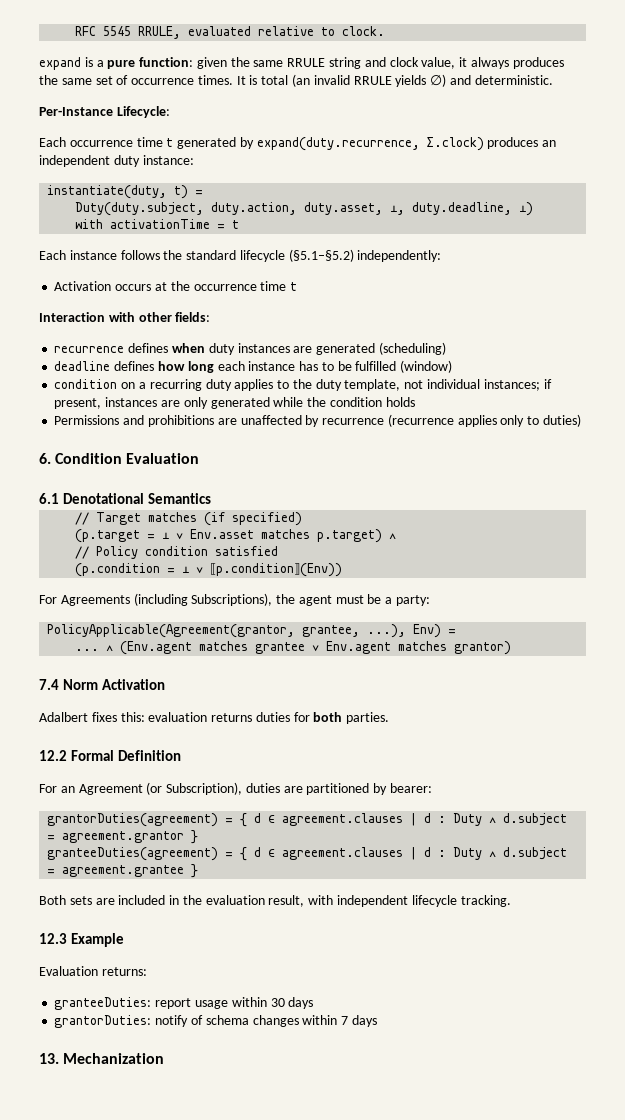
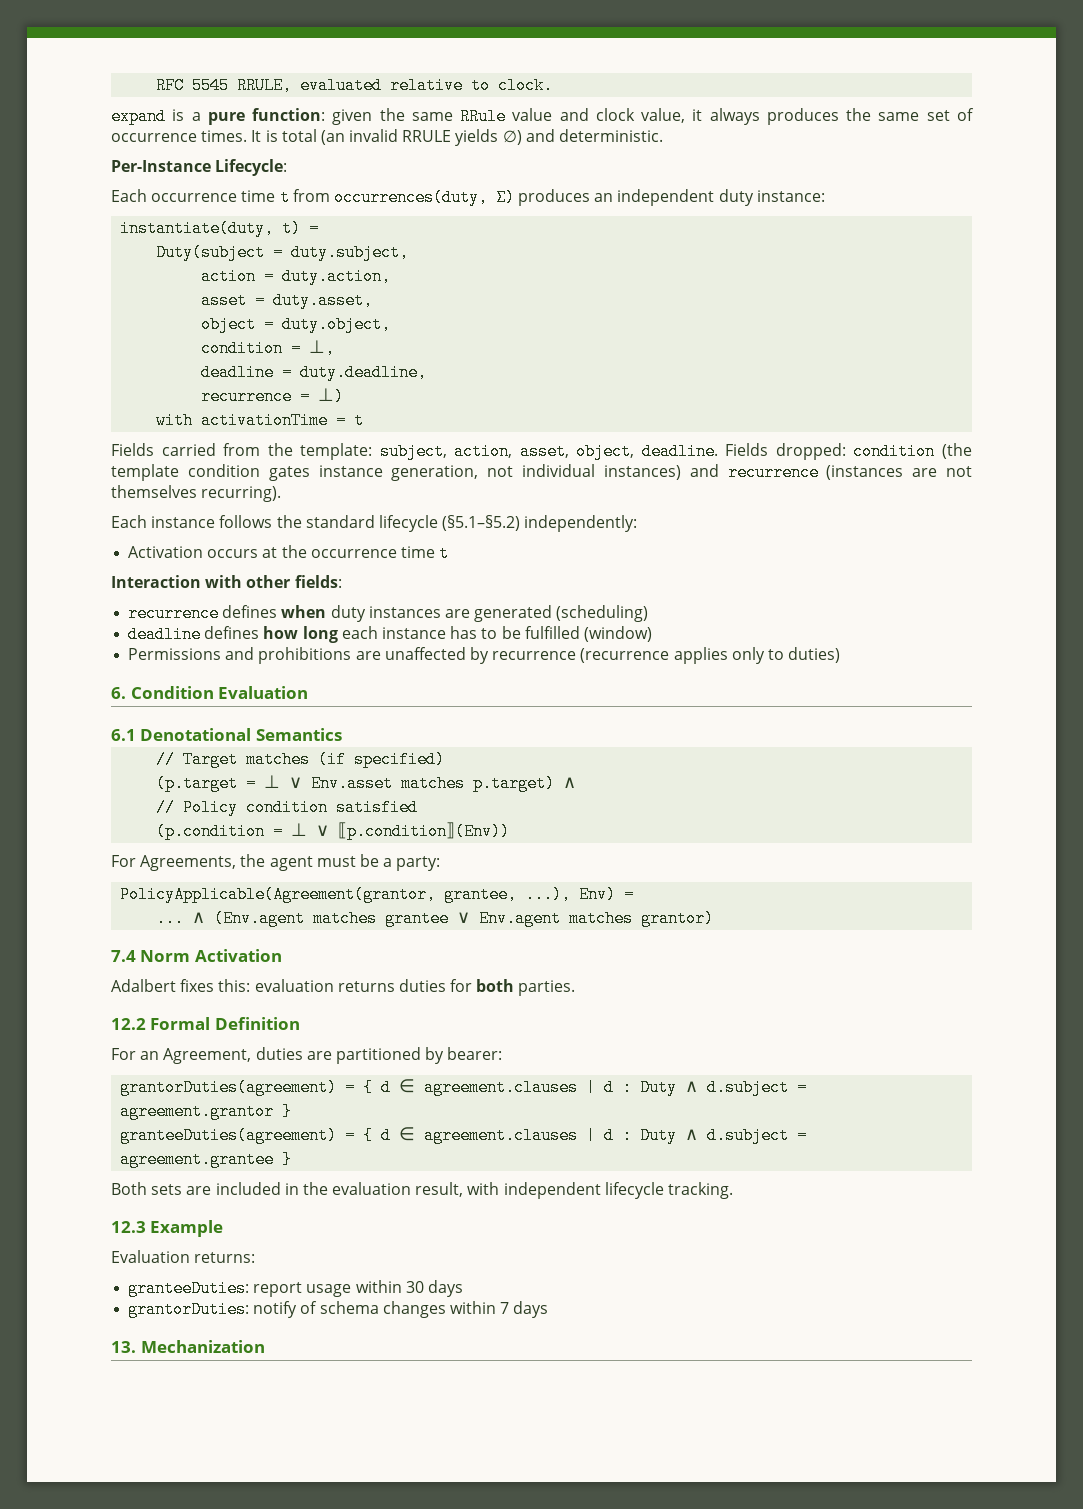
[287,57,362,69] RRULE string -> [460,108,553,125] RRule value
[177,137,484,151] generated by expand(duty.recurrence, Σ.clock) -> [292,188,515,206] from occurrences(duty, Σ)
[75,202,205,216] Duty(duty.subject, -> [156,244,410,261] [201,268,275,285] Duty(subject = duty.subject, // action =
(298, 208) none -> [201,292,266,309] // asset =
(384, 208) none -> [201,316,392,333] [201,340,302,357] // object = duty.object, // condition =
(406, 210) none -> [201,364,293,381] // deadline =
(513, 208) none -> [201,388,311,405] // recurrence =
(240, 224) none -> [111,443,973,460] [111,464,973,481] [111,485,282,502] // Fields carried from the template: subject, action, asset, object, deadline. Fields dropped: condition (the template condition gates instance generation, not individual instances) and recurrence (instances are not themselves recurring).
[54,379,552,391] [54,397,415,409] // condition on a recurring duty applies to the duty template, not individual instances; if present, instances are only generated while the condition holds -> (652, 634) none
[60,593,273,606] Agreements (including Subscriptions), -> [140,855,237,871] Agreements,
[78,782,243,795] Agreement (or Subscription), -> [163,1048,252,1064] Agreement,

